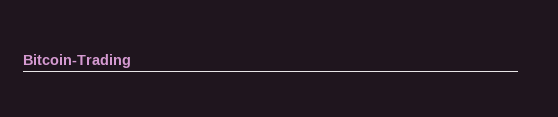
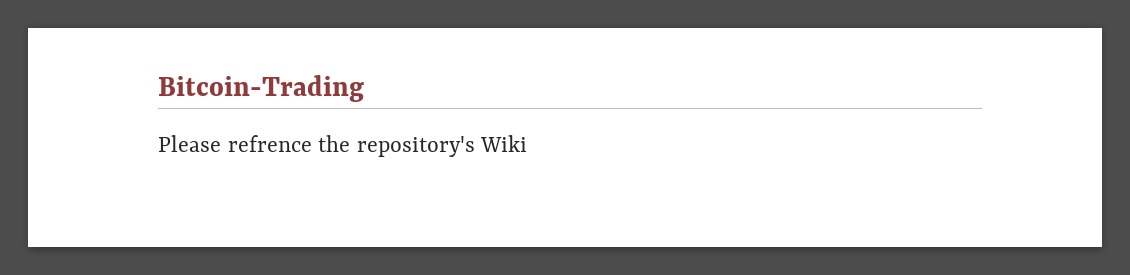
(131, 61) none -> [158,135,528,157] // Please refrence the repository's Wiki

